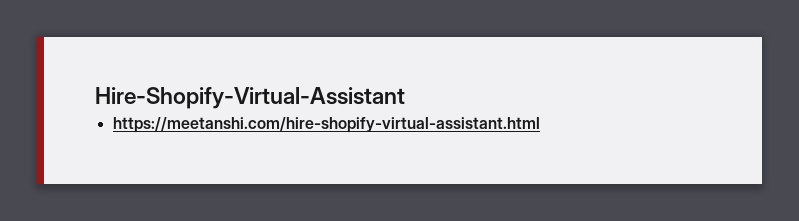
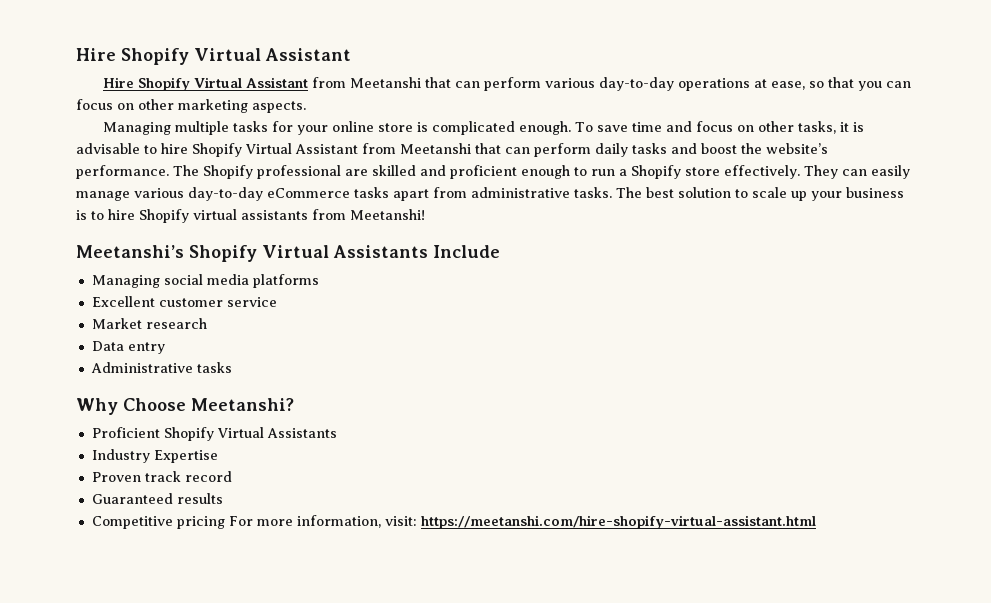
[95,87,405,109] Hire-Shopify-Virtual-Assistant // -> [76,48,351,65] [103,77,912,91] [76,99,306,113] [103,121,865,135] [76,143,828,157] [76,165,910,179] [76,187,904,201] [76,209,425,223] [76,245,500,262] [91,274,319,288] [91,296,277,307] [91,318,207,329] [91,341,165,354] [90,362,232,373] [76,398,294,415] [91,427,337,441] [91,449,218,463] [91,471,232,482] [91,493,223,504] [91,515,417,529] Hire Shopify Virtual Assistant // Hire Shopify Virtual Assistant from Meetanshi that can perform various day-to-day operations at ease, so that you can focus on other marketing aspects. // Managing multiple tasks for your online store is complicated enough. To save time and focus on other tasks, it is advisable to hire Shopify Virtual Assistant from Meetanshi that can perform daily tasks and boost the website’s performance. The Shopify professional are skilled and proficient enough to run a Shopify store effectively. They can easily manage various day-to-day eCommerce tasks apart from administrative tasks. The best solution to scale up your business is to hire Shopify virtual assistants from Meetanshi! // Meetanshi’s Shopify Virtual Assistants Include // Managing social media platforms // Excellent customer service // Market research // Data entry // Administrative tasks // Why Choose Meetanshi? // Proficient Shopify Virtual Assistants // Industry Expertise // Proven track record // Guaranteed results // Competitive pricing For more information, visit:

